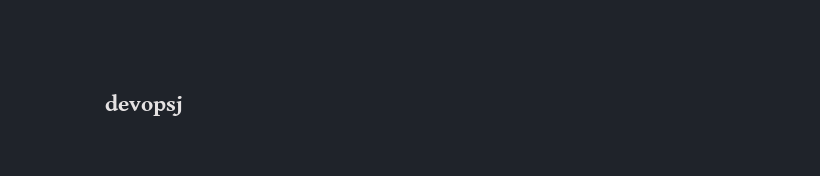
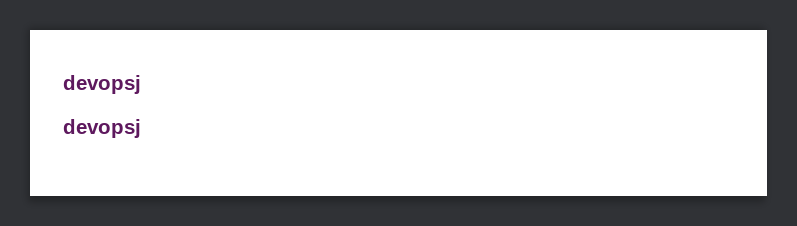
[105,94,183,116] devopsj -> [63,75,141,94] [63,119,141,138] devopsj // devopsj

